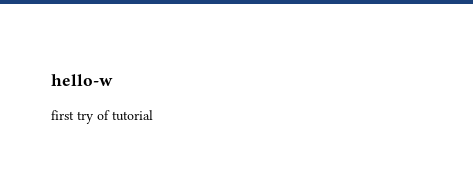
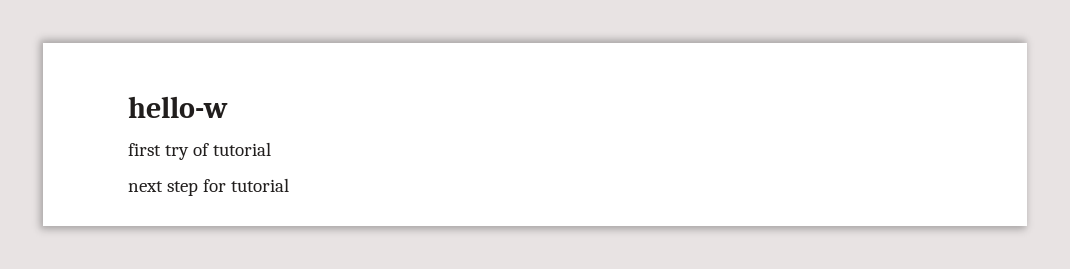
(153, 115) none -> [128,178,290,196] // next step for tutorial

